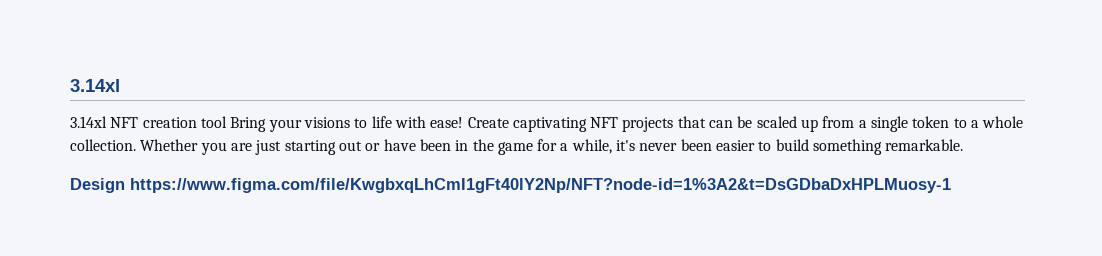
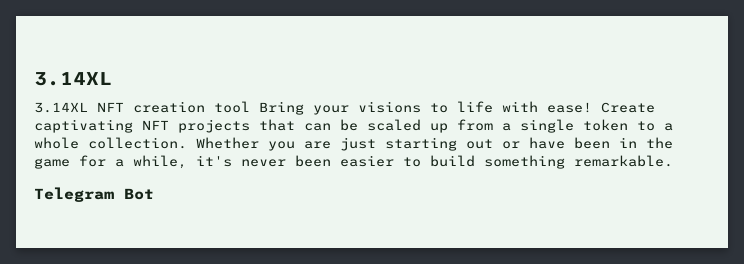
[70,79,120,92] [70,116,107,128] 3.14xl // 3.14xl -> [34,72,112,86] [34,102,88,113] 3.14XL // 3.14XL
[70,178,951,193] Design https://www.figma.com/file/KwgbxqLhCmI1gFt40lY2Np/NFT?node-id=1%3A2&t=DsGDbaDxHPLMuosy-1 -> [34,187,154,202] Telegram Bot

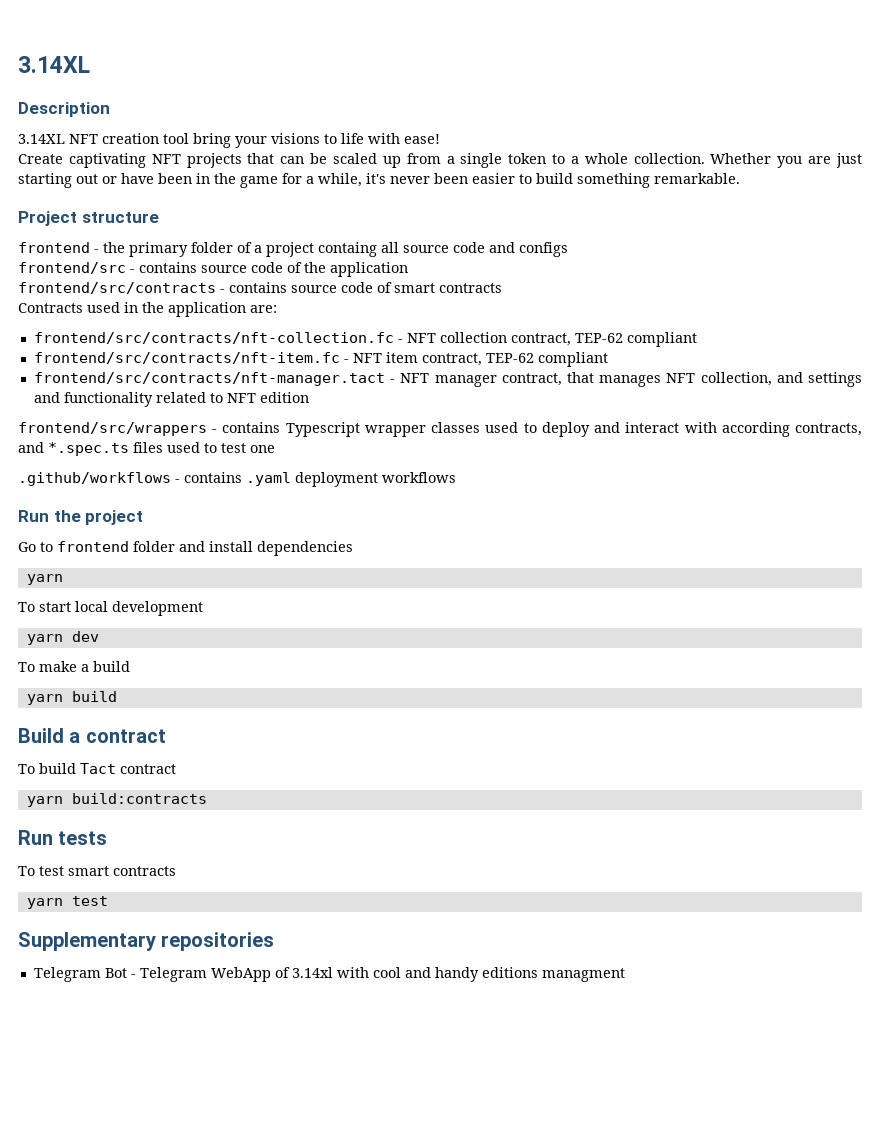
[34,72,112,86] 3.14XL -> [18,56,90,73] [18,102,110,117] 3.14XL // Description
[259,101,304,115] Bring -> [193,133,231,148] bring
(592, 107) none -> (440, 139) //
[34,187,154,202] Telegram Bot -> [18,211,159,226] [18,242,568,257] [18,262,408,277] [18,282,502,294] [18,302,277,317] [33,332,697,347] [33,352,608,367] [33,372,863,387] [33,392,309,407] [18,422,863,437] [18,442,275,456] [18,472,456,487] [18,510,144,525] [18,541,353,556] [26,574,63,585] [18,601,203,616] [26,631,99,645] [18,661,130,672] [26,691,117,705] [18,728,166,743] [18,763,176,774] [26,793,207,807] [18,830,108,845] [18,866,176,876] [26,896,108,909] [18,932,275,951] [33,967,625,982] Project structure // frontend - the primary folder of a project containg all source code and configs // frontend/src - contains source code of the application // frontend/src/contracts - contains source code of smart contracts // Contracts used in the application are: // frontend/src/contracts/nft-collection.fc - NFT collection contract, TEP-62 compliant // frontend/src/contracts/nft-item.fc - NFT item contract, TEP-62 compliant // frontend/src/contracts/nft-manager.tact - NFT manager contract, that manages NFT collection, and settings and functionality related to NFT edition // frontend/src/wrappers - contains Typescript wrapper classes used to deploy and interact with according contracts, and *.spec.ts files used to test one // .github/workflows - contains .yaml deployment workflows // Run the project // Go to frontend folder and install dependencies // yarn // To start local development // yarn dev // To make a build // yarn build // Build a contract // To build Tact contract // yarn build:contracts // Run tests // To test smart contracts // yarn test // Supplementary repositories // Telegram Bot - Telegram WebApp of 3.14xl with cool and handy editions managment

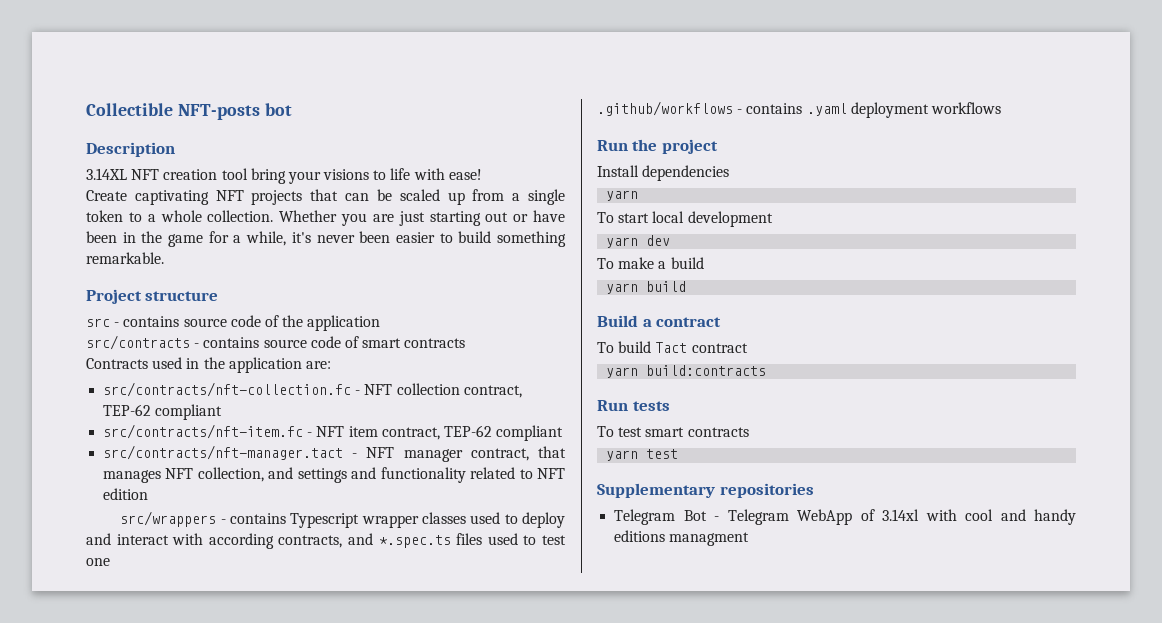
[18,56,90,73] 3.14XL -> [86,103,292,120] Collectible NFT-posts bot
[18,242,568,257] [18,262,126,274] frontend - the primary folder of a project containg all source code and configs // frontend/src -> [86,318,110,327] src
[18,282,216,294] frontend/src/contracts -> [86,335,190,350] src/contracts
[33,332,394,344] frontend/src/contracts/nft-collection.fc -> [103,382,352,397] src/contracts/nft-collection.fc
[33,352,340,364] frontend/src/contracts/nft-item.fc -> [103,424,304,439] src/contracts/nft-item.fc
[33,372,385,386] frontend/src/contracts/nft-manager.tact -> [103,445,344,460] src/contracts/nft-manager.tact
[18,422,207,436] frontend/src/wrappers -> [120,511,217,527] src/wrappers
[18,541,253,552] Go to frontend folder and install -> [597,165,639,177] Install

